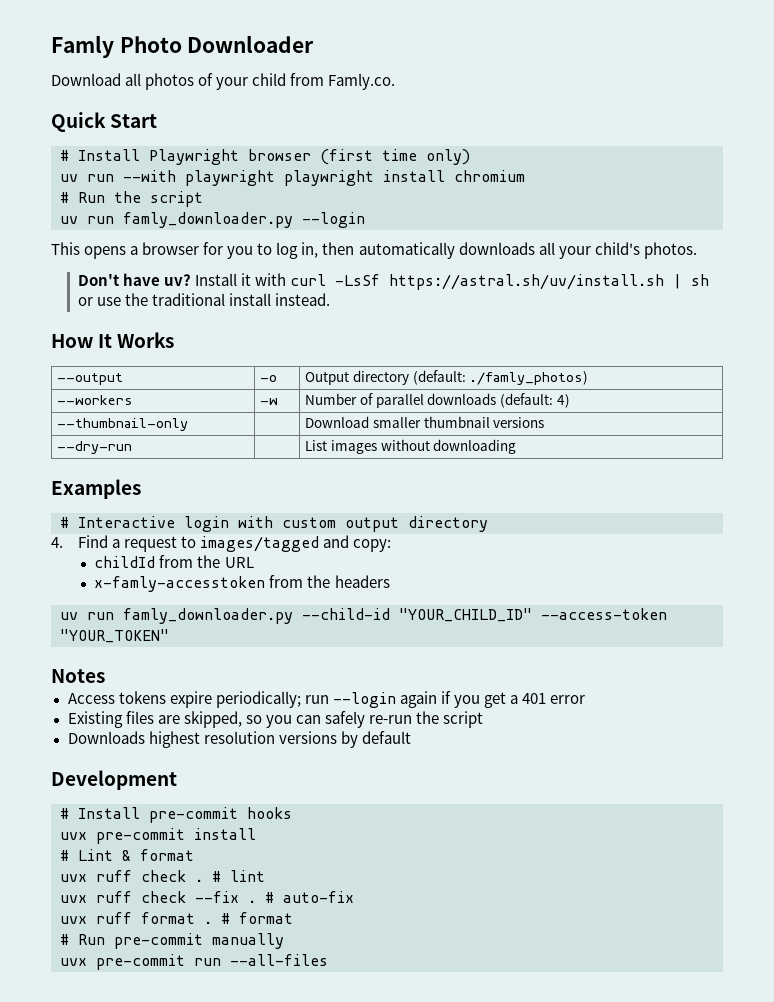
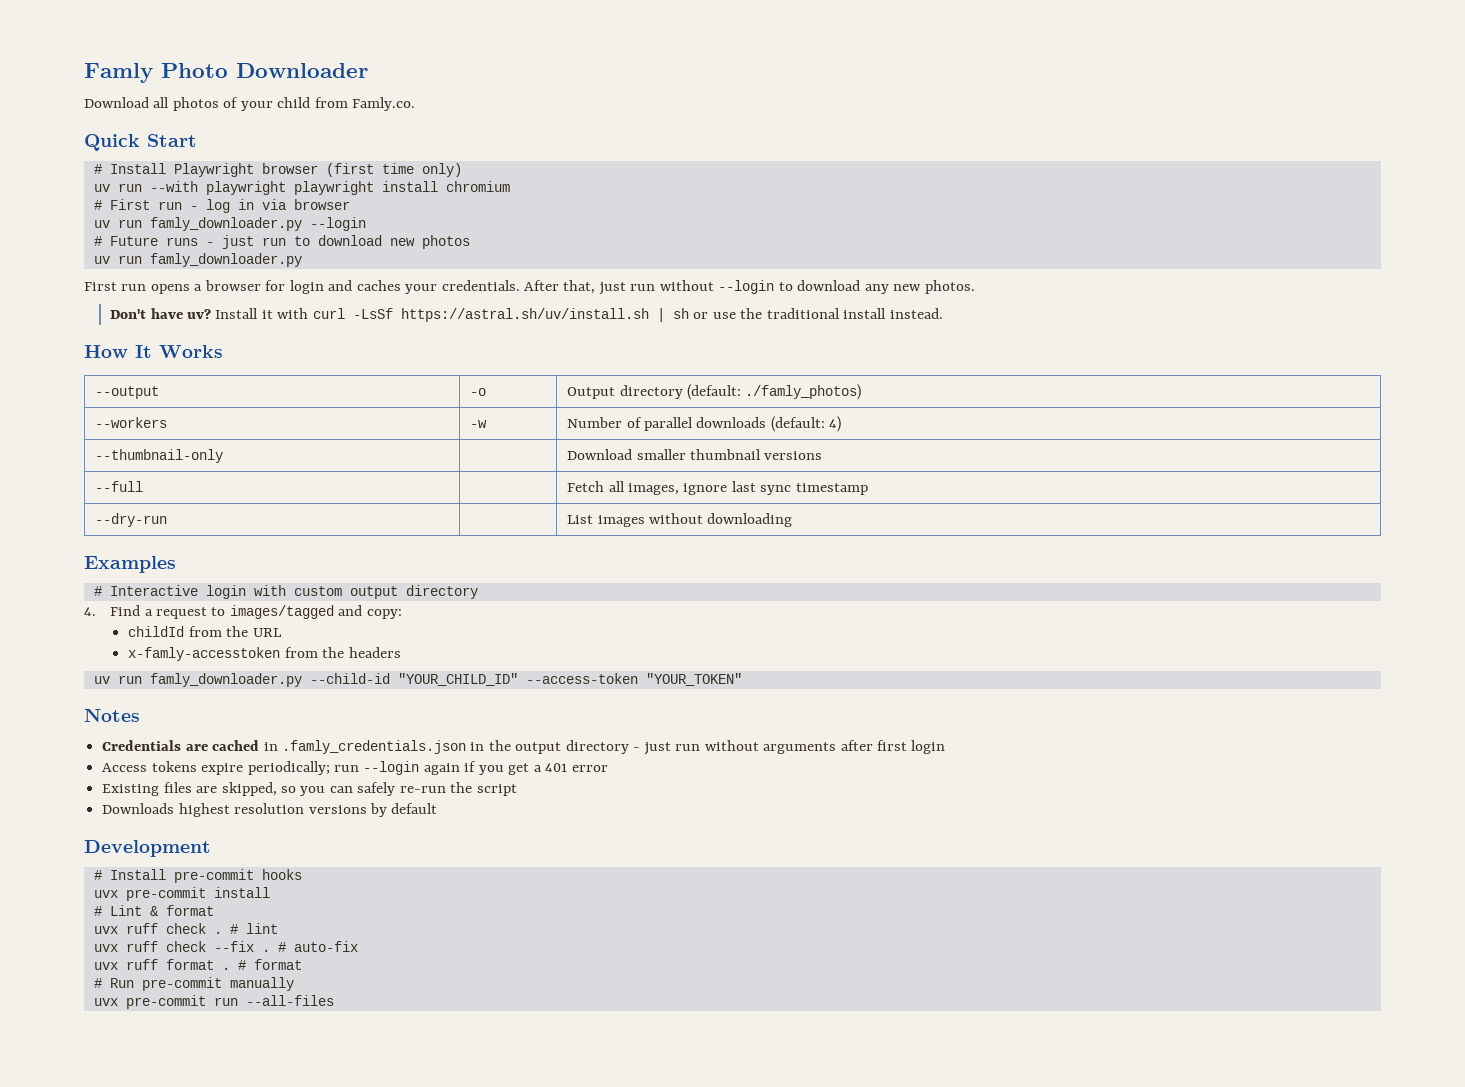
[78,191,203,207] [60,212,365,228] [51,242,640,259] Run the script // uv run famly_downloader.py --login // This opens a browser for you to log in, then automatically downloads all your child's -> [109,199,350,213] [93,217,366,231] [93,235,470,249] [93,253,302,267] [84,280,922,295] First run - log in via browser // uv run famly_downloader.py --login // # Future runs - just run to download new photos // uv run famly_downloader.py // First run opens a browser for login and caches your credentials. After that, just run without --login to download any new
(545, 422) none -> [95,481,144,492] [567,481,868,495] // --full | | Fetch all images, ignore last sync timestamp
(105, 676) none -> [102,740,946,755] // Credentials are cached in .famly_credentials.json in the output directory - just run without arguments after first login

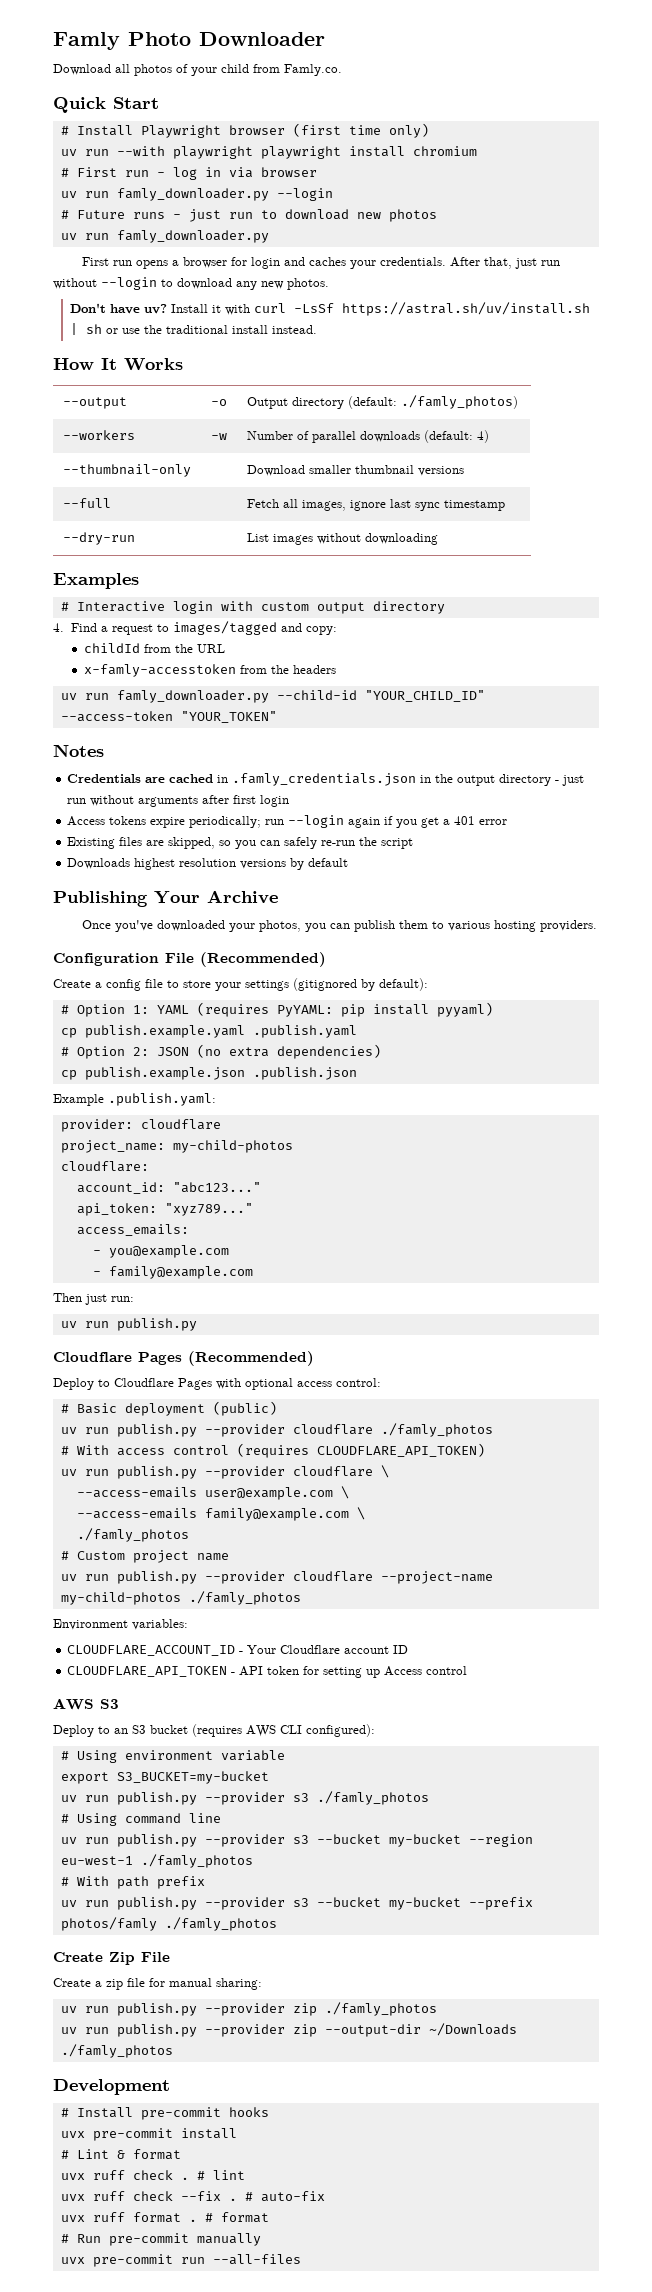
(438, 808) none -> [53,890,278,907] [82,920,598,932] [53,952,326,967] [53,978,428,991] [60,1002,493,1017] [60,1025,357,1038] [60,1044,381,1059] [60,1067,357,1080] [53,1093,216,1106] [60,1119,221,1132] [60,1140,293,1153] [60,1161,149,1172] [76,1182,261,1194] [76,1203,253,1216] [76,1224,189,1236] [92,1245,229,1258] [92,1266,253,1279] [53,1293,134,1305] [60,1318,197,1331] [53,1351,314,1366] [53,1378,381,1390] [60,1401,277,1416] [60,1423,493,1437] [60,1443,485,1458] [60,1465,389,1479] [76,1486,349,1500] [76,1507,365,1521] [76,1528,189,1542] [60,1550,229,1563] [60,1571,493,1584] [60,1591,301,1605] [53,1619,188,1630] [67,1645,409,1656] [67,1666,468,1678] [53,1698,119,1710] [53,1724,375,1737] [60,1750,285,1763] [60,1771,269,1784] [60,1791,429,1805] [60,1813,221,1826] [60,1834,533,1847] [60,1854,253,1868] [60,1876,205,1889] [60,1897,533,1910] [60,1917,277,1931] [53,1952,170,1965] [53,1978,262,1990] [60,2002,437,2016] [60,2023,517,2037] [60,2044,173,2058] // Publishing Your Archive // Once you've downloaded your photos, you can publish them to various hosting providers. // Configuration File (Recommended) // Create a config file to store your settings (gitignored by default): // # Option 1: YAML (requires PyYAML: pip install pyyaml) // cp publish.example.yaml .publish.yaml // # Option 2: JSON (no extra dependencies) // cp publish.example.json .publish.json // Example .publish.yaml: // provider: cloudflare // project_name: my-child-photos // cloudflare: // account_id: "abc123..." // api_token: "xyz789..." // access_emails: // - you@example.com // - family@example.com // Then just run: // uv run publish.py // Cloudflare Pages (Recommended) // Deploy to Cloudflare Pages with optional access control: // # Basic deployment (public) // uv run publish.py --provider cloudflare ./famly_photos // # With access control (requires CLOUDFLARE_API_TOKEN) // uv run publish.py --provider cloudflare \ // --access-emails user@example.com \ // --access-emails family@example.com \ // ./famly_photos // # Custom project name // uv run publish.py --provider cloudflare --project-name my-child-photos ./famly_photos // Environment variables: // CLOUDFLARE_ACCOUNT_ID - Your Cloudflare account ID // CLOUDFLARE_API_TOKEN - API token for setting up Access control // AWS S3 // Deploy to an S3 bucket (requires AWS CLI configured): // # Using environment variable // export S3_BUCKET=my-bucket // uv run publish.py --provider s3 ./famly_photos // # Using command line // uv run publish.py --provider s3 --bucket my-bucket --region eu-west-1 ./famly_photos // # With path prefix // uv run publish.py --provider s3 --bucket my-bucket --prefix photos/famly ./famly_photos // Create Zip File // Create a zip file for manual sharing: // uv run publish.py --provider zip ./famly_photos // uv run publish.py --provider zip --output-dir ~/Downloads ./famly_photos

